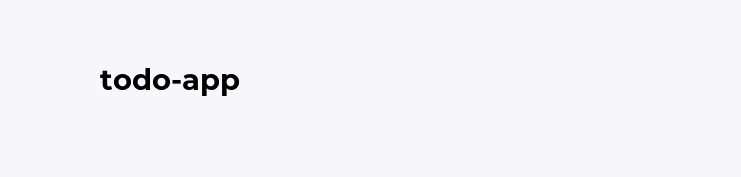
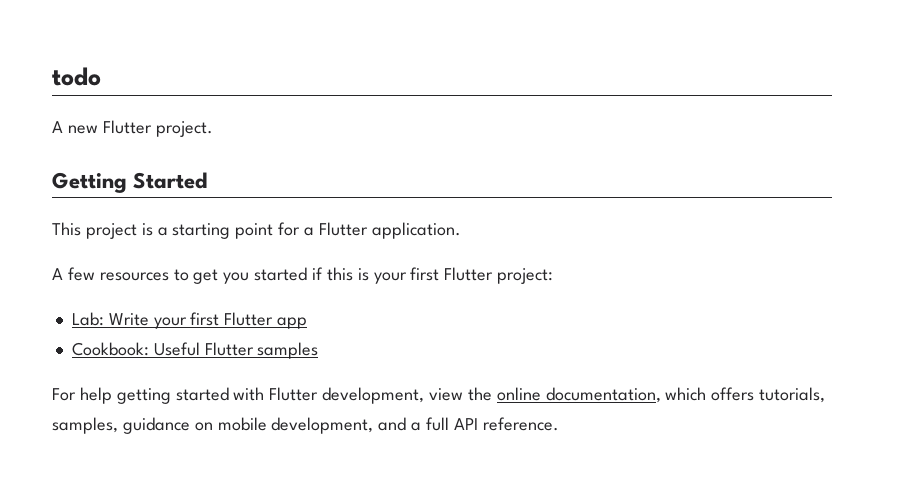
[100,68,240,96] todo-app -> [52,67,101,86] [52,120,213,137] [52,172,209,193] [52,222,461,239] [52,267,554,284] [71,312,308,329] [71,342,319,359] [52,387,826,404] [52,417,559,434] todo // A new Flutter project. // Getting Started // This project is a starting point for a Flutter application. // A few resources to get you started if this is your first Flutter project: // Lab: Write your first Flutter app // Cookbook: Useful Flutter samples // For help getting started with Flutter development, view the online documentation, which offers tutorials, samples, guidance on mobile development, and a full API reference.

